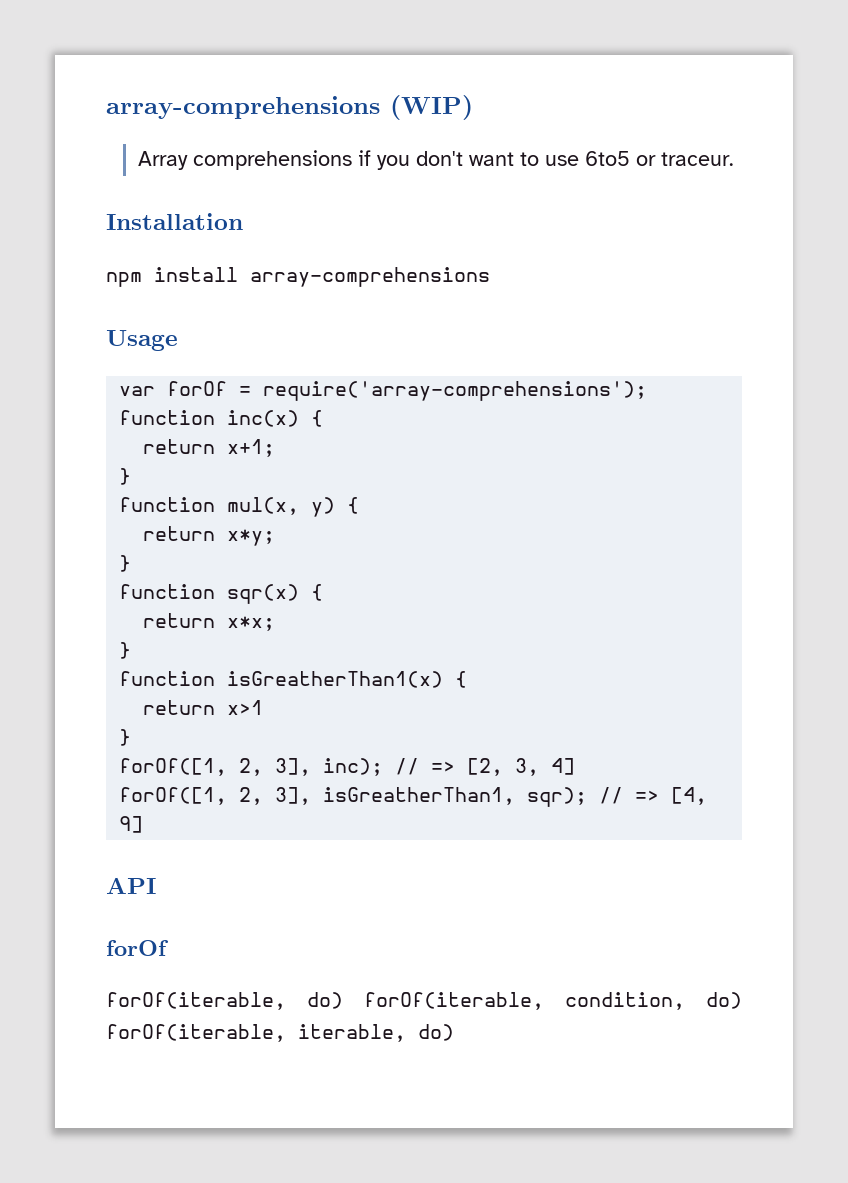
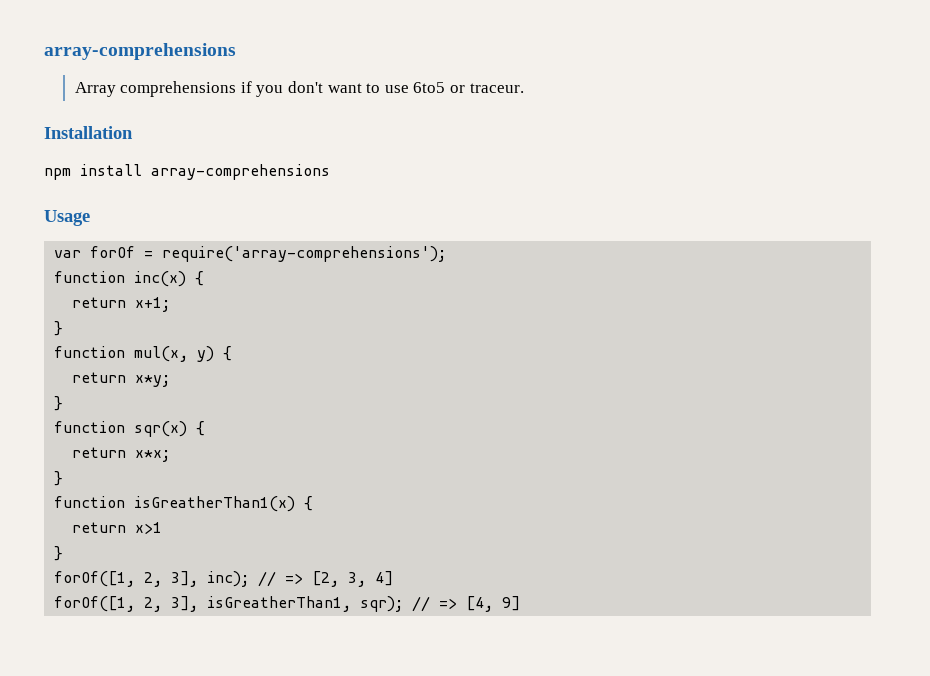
[106,95,473,120] array-comprehensions (WIP) -> [44,43,236,60] array-comprehensions
[106,877,156,894] [106,940,169,956] [106,992,742,1010] [106,1024,454,1042] // API // forOf // forOf(iterable, do) forOf(iterable, condition, do) forOf(iterable, iterable, do) -> (521, 603) none

